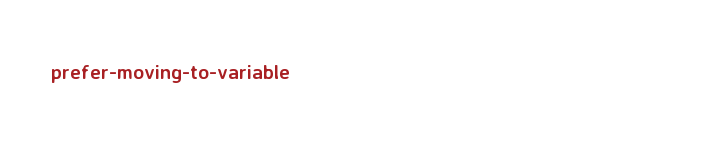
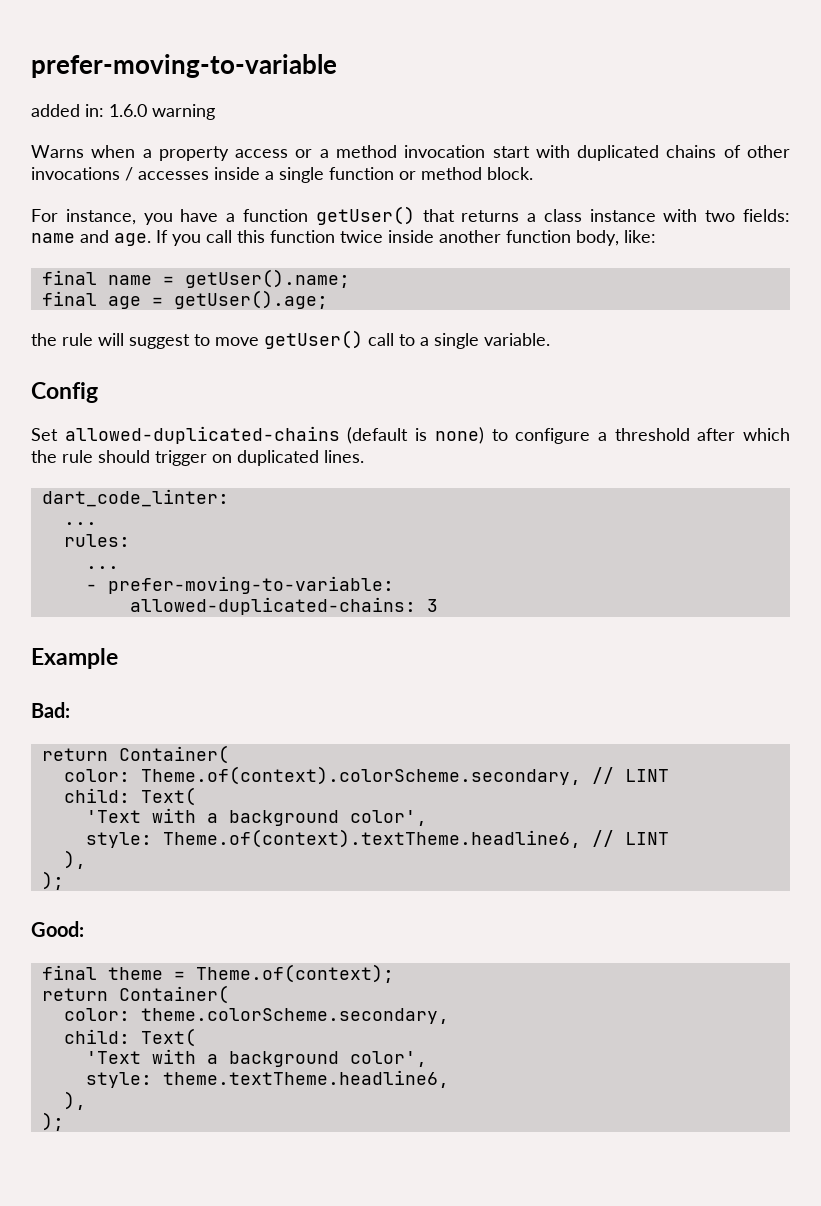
(290, 74) none -> [31,104,215,120] [31,145,791,161] [31,167,533,183] [31,206,791,225] [31,230,656,246] [41,269,350,288] [41,290,328,309] [31,330,550,349] [31,382,98,403] [31,426,791,444] [31,450,364,466] [41,489,229,507] [63,522,97,525] [63,534,130,547] [85,566,119,569] [85,576,394,594] [129,597,438,615] [31,648,118,669] [31,702,70,718] [41,745,229,764] [63,766,669,785] [63,787,196,806] [85,808,427,826] [85,829,669,848] [63,850,86,869] [41,871,64,890] [31,921,84,937] [41,964,394,983] [41,985,229,1004] [63,1008,449,1024] [63,1028,196,1047] [85,1049,427,1067] [85,1070,449,1088] [63,1091,86,1110] [41,1112,64,1131] // added in: 1.6.0 warning // Warns when a property access or a method invocation start with duplicated chains of other invocations / accesses inside a single function or method block. // For instance, you have a function getUser() that returns a class instance with two fields: name and age. If you call this function twice inside another function body, like: // final name = getUser().name; // final age = getUser().age; // the rule will suggest to move getUser() call to a single variable. // Config // Set allowed-duplicated-chains (default is none) to configure a threshold after which the rule should trigger on duplicated lines. // dart_code_linter: // ... // rules: // ... // - prefer-moving-to-variable: // allowed-duplicated-chains: 3 // Example // Bad: // return Container( // color: Theme.of(context).colorScheme.secondary, // LINT // child: Text( // 'Text with a background color', // style: Theme.of(context).textTheme.headline6, // LINT // ), // ); // Good: // final theme = Theme.of(context); // return Container( // color: theme.colorScheme.secondary, // child: Text( // 'Text with a background color', // style: theme.textTheme.headline6, // ), // );

